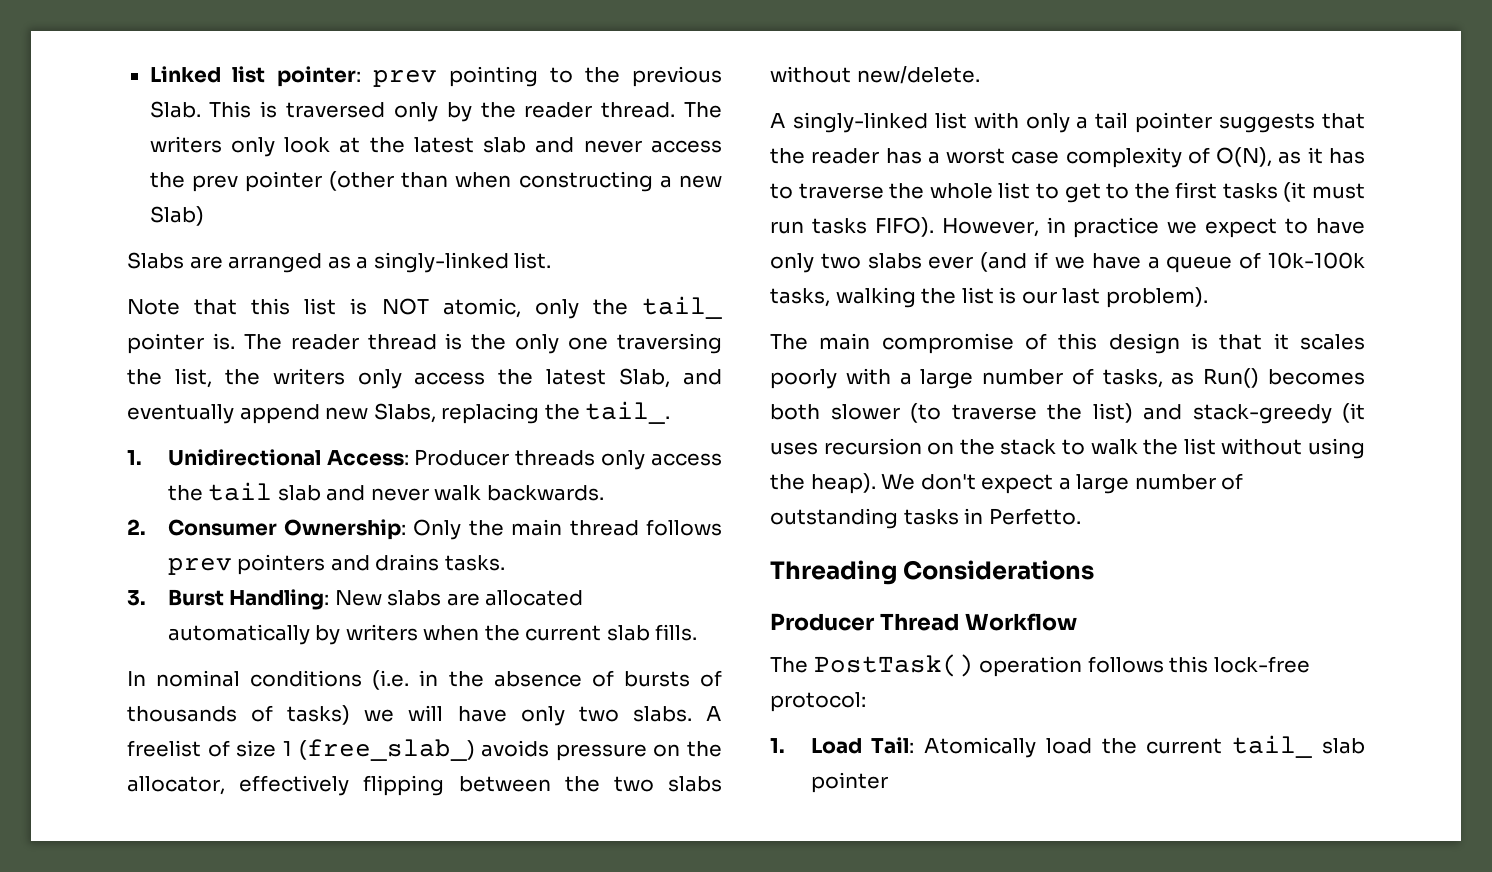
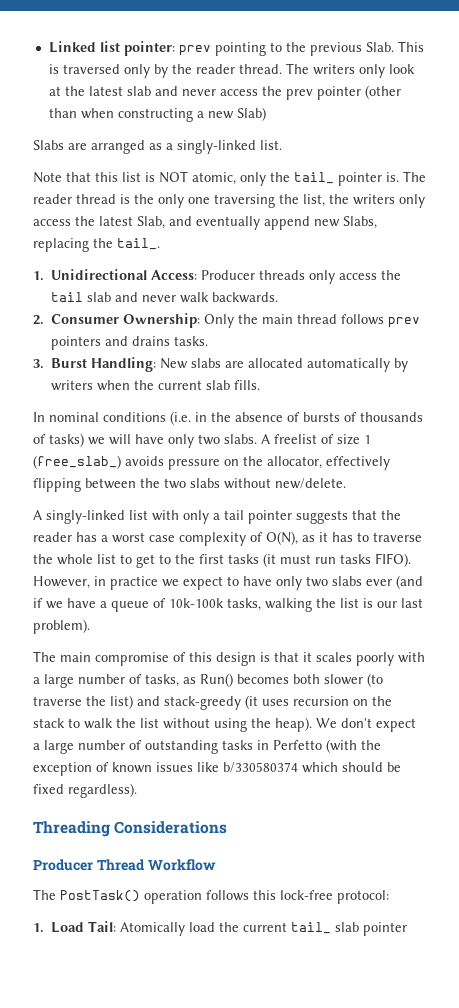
[988,508,1081,525] Perfetto. -> [273,739,381,753] [33,762,401,776] [33,783,137,798] Perfetto (with the exception of known issues like b/330580374 which should be fixed regardless).

